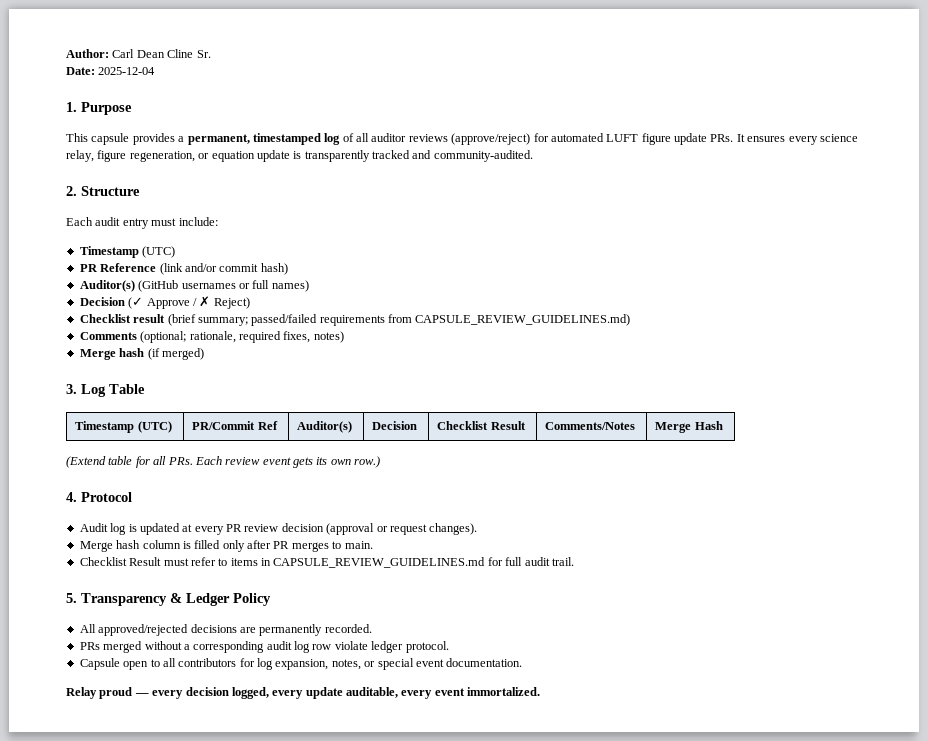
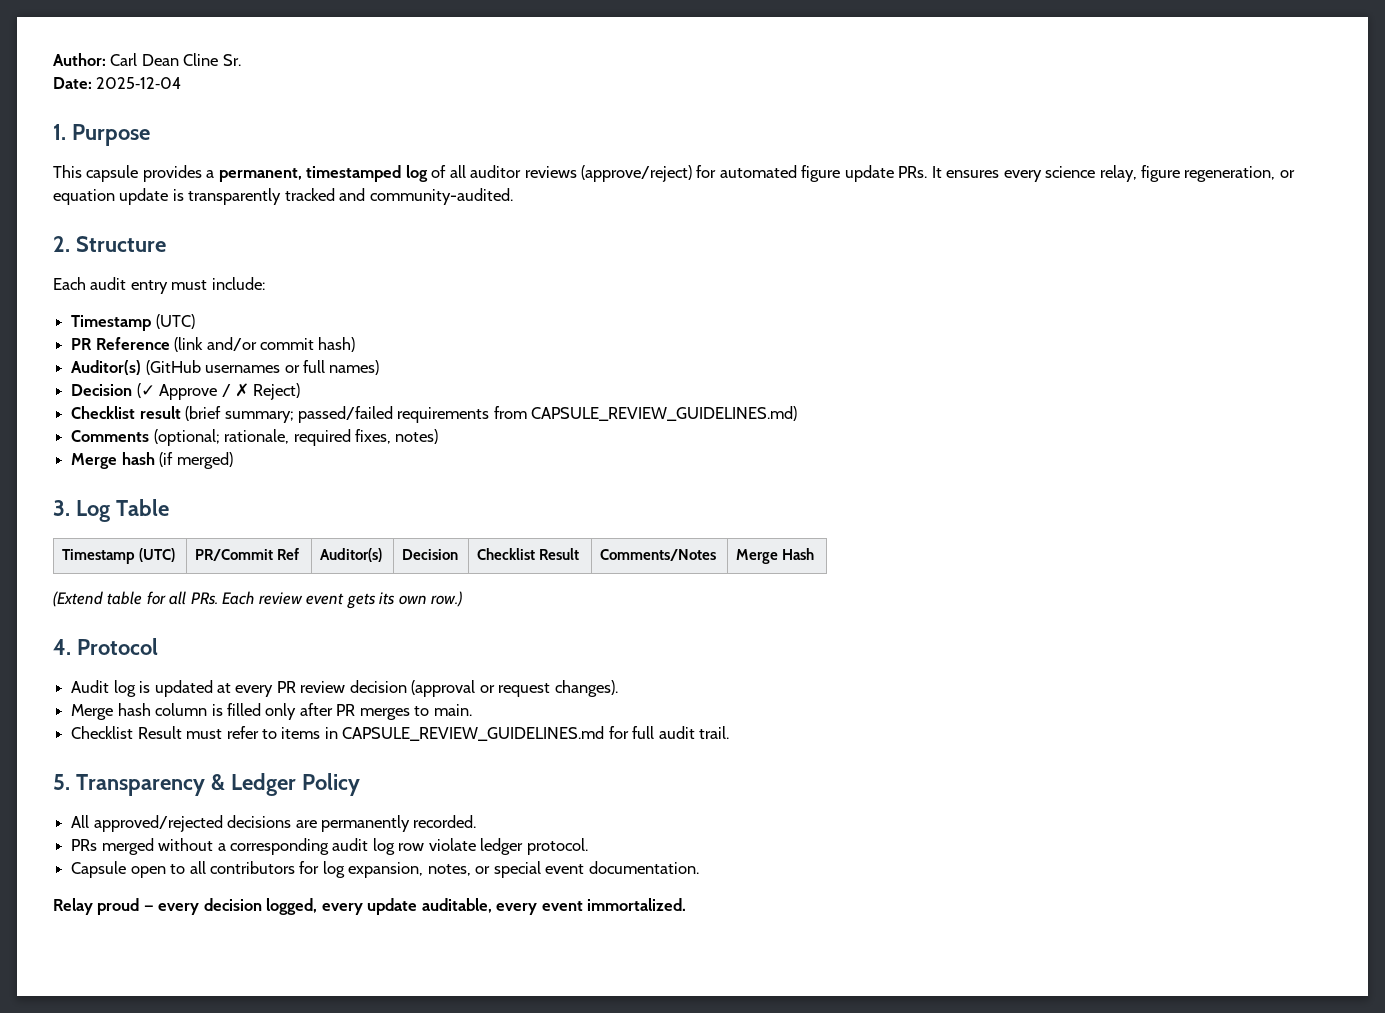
[606,134,639,142] LUFT -> (797, 171) none

